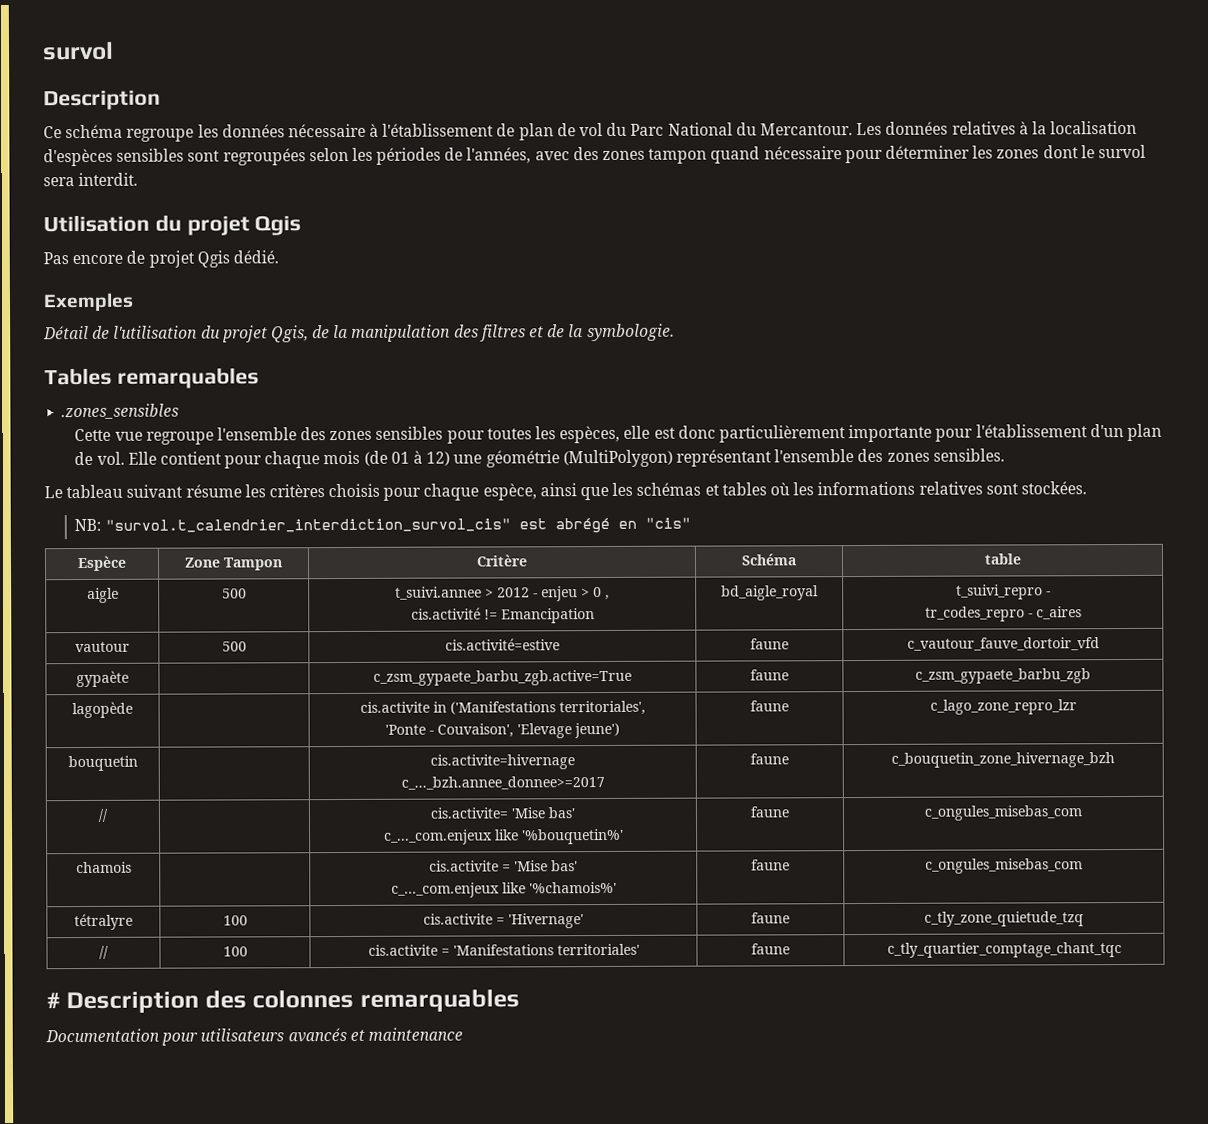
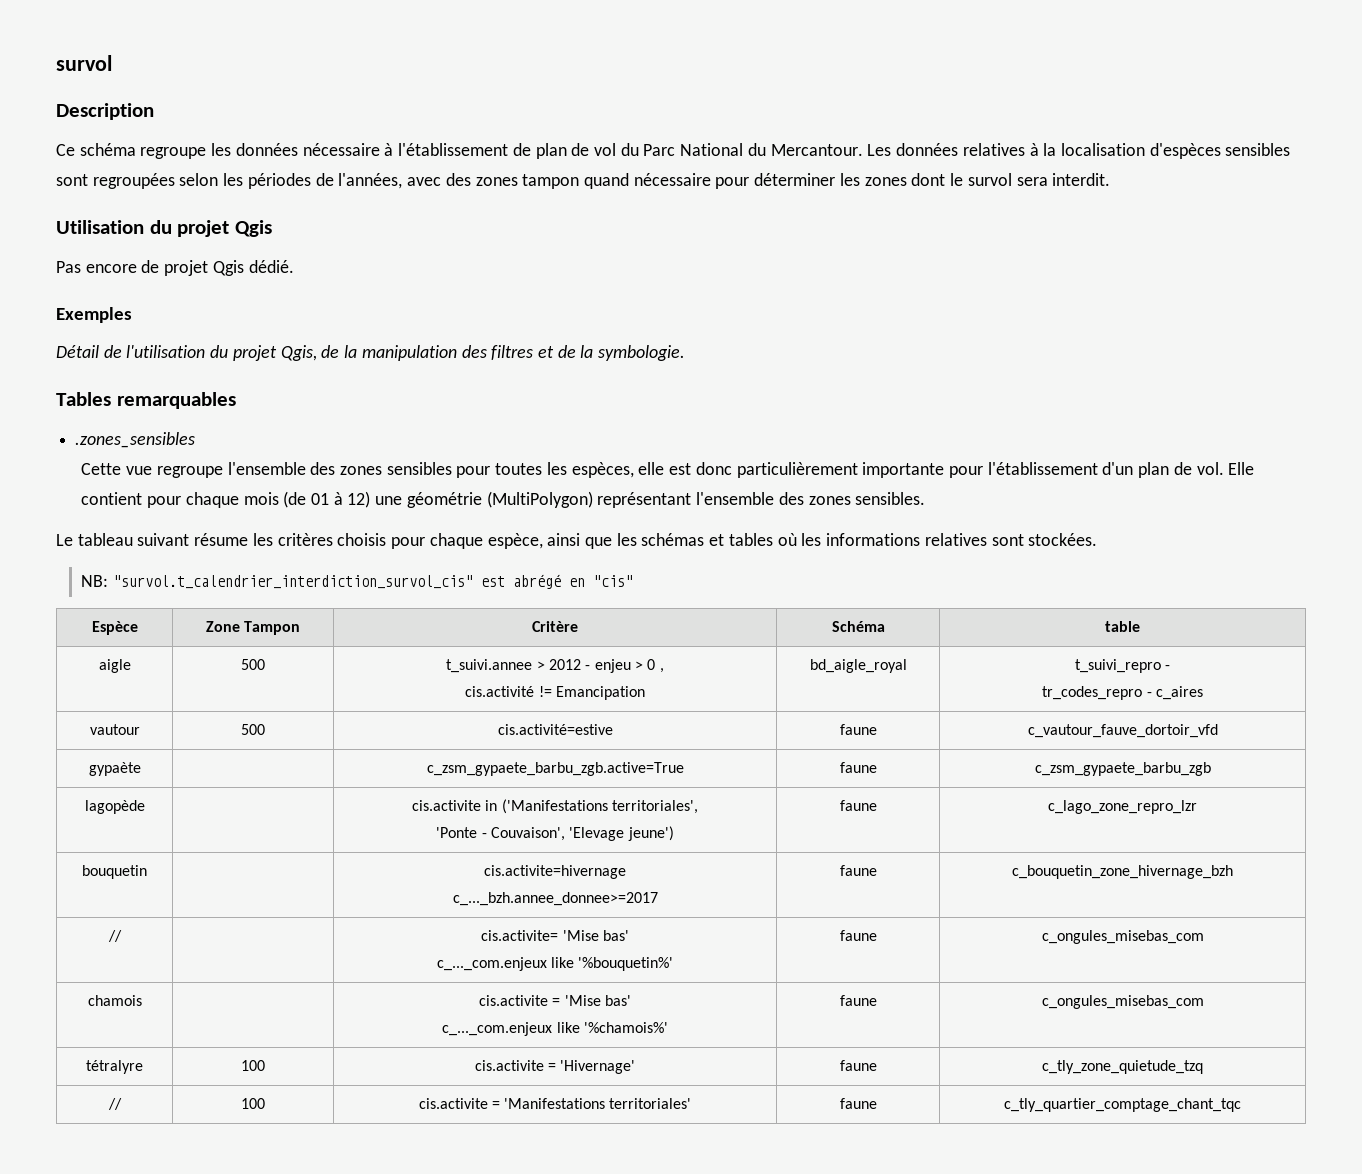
[46,989,520,1014] [45,1027,463,1046] // # Description des colonnes remarquables // Documentation pour utilisateurs avancés et maintenance -> (1241, 1105) none

